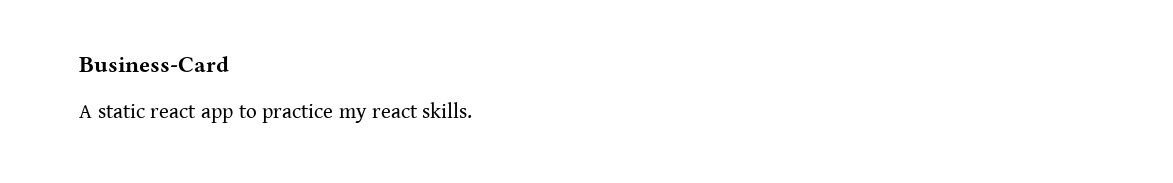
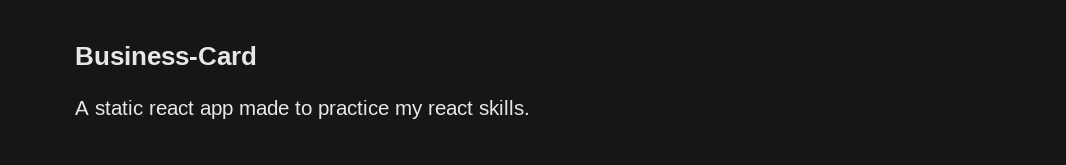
(234, 115) none -> [239,100,289,115] made

